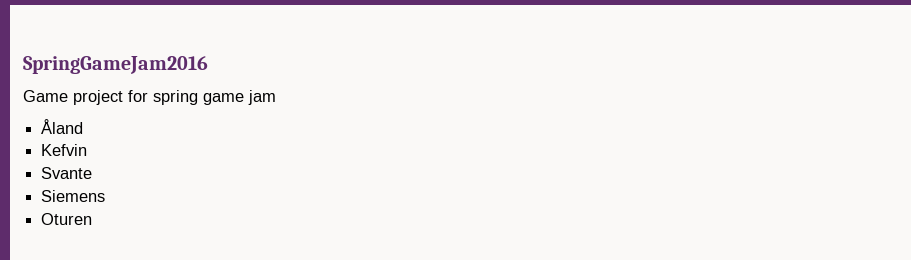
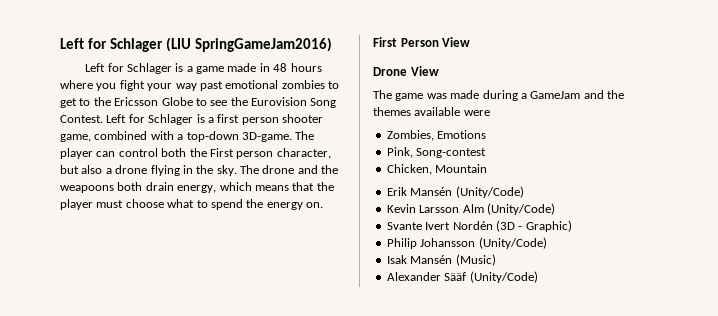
[23,56,208,74] [23,90,276,105] [41,119,84,134] [41,144,88,156] [41,167,93,179] [41,190,106,202] [41,213,93,225] SpringGameJam2016 // Game project for spring game jam // Åland // Kefvin // Svante // Siemens // Oturen -> [60,37,332,52] [85,63,322,74] [60,80,339,91] [60,97,337,108] [60,114,323,125] [60,131,315,142] [60,148,331,159] [60,165,339,176] [60,182,334,193] [60,199,323,210] [373,37,471,47] [373,66,439,76] [373,90,624,101] [373,107,490,116] [386,130,487,141] [386,147,487,158] [386,164,488,175] [386,186,524,198] [386,203,555,215] [386,220,572,232] [386,237,547,249] [386,254,496,266] [386,271,538,283] Left for Schlager (LIU SpringGameJam2016) // Left for Schlager is a game made in 48 hours where you fight your way past emotional zombies to get to the Ericsson Globe to see the Eurovision Song Contest. Left for Schlager is a first person shooter game, combined with a top-down 3D-game. The player can control both the First person character, but also a drone flying in the sky. The drone and the weapoons both drain energy, which means that the player must choose what to spend the energy on. // First Person View // Drone View // The game was made during a GameJam and the themes available were // Zombies, Emotions // Pink, Song-contest // Chicken, Mountain // Erik Mansén (Unity/Code) // Kevin Larsson Alm (Unity/Code) // Svante Ivert Nordén (3D - Graphic) // Philip Johansson (Unity/Code) // Isak Mansén (Music) // Alexander Sääf (Unity/Code)

